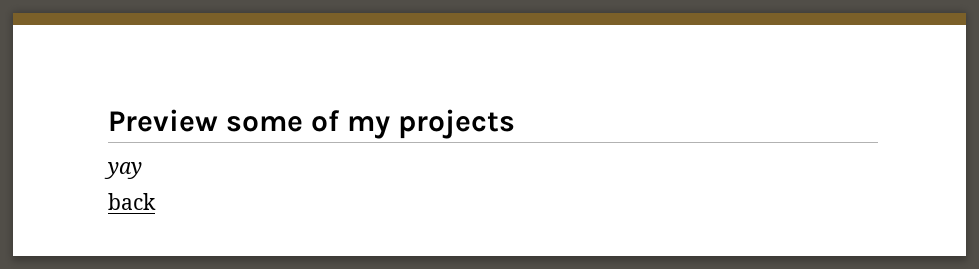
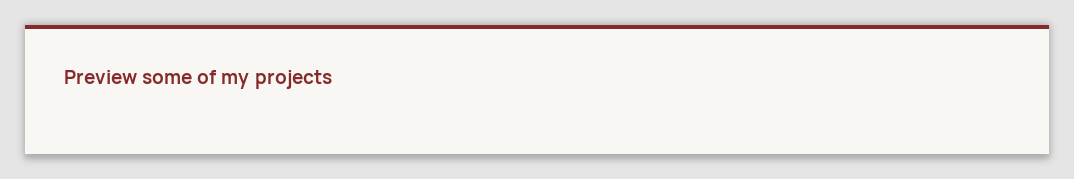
[104,162,142,179] [108,193,156,210] // yay // back -> (332, 79) none

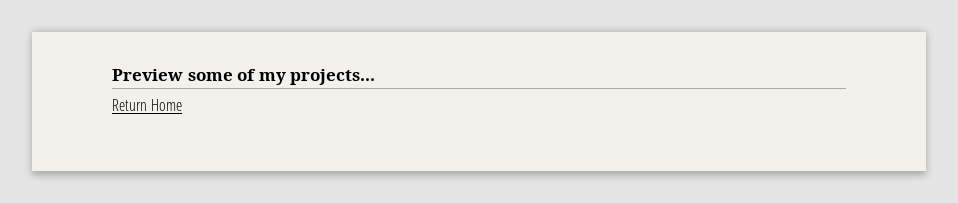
[254,70,332,89] projects -> [290,69,376,85] [112,99,183,111] projects... // Return Home

